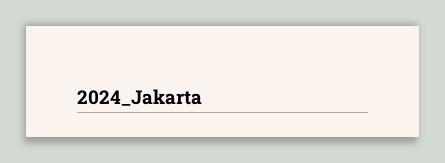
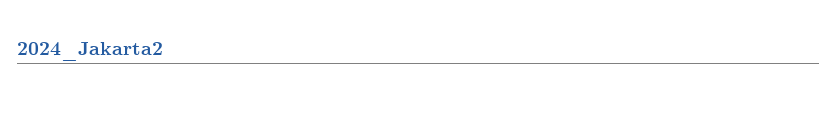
[77,89,202,106] 2024_Jakarta -> [17,42,163,61] 2024_Jakarta2

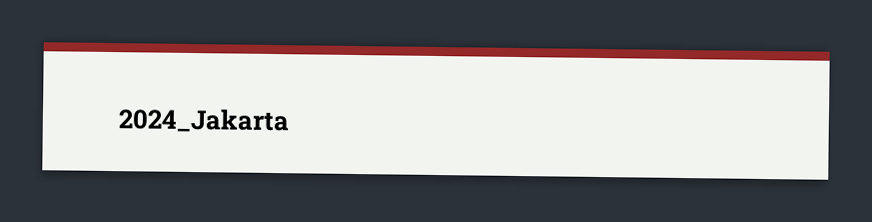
[17,42,163,61] 2024_Jakarta2 -> [118,108,289,134] 2024_Jakarta

